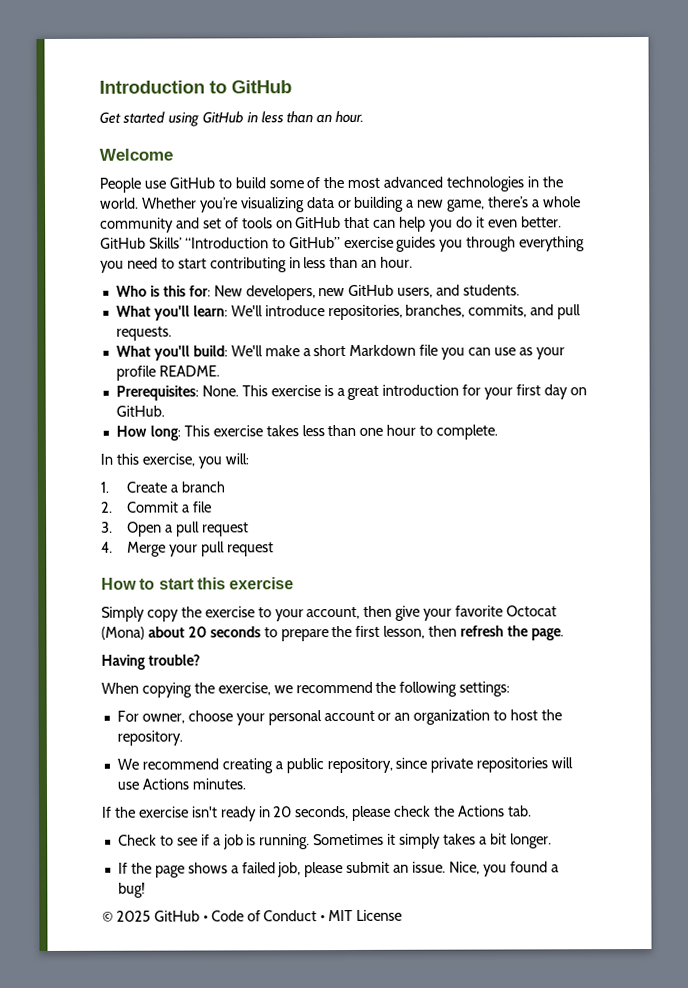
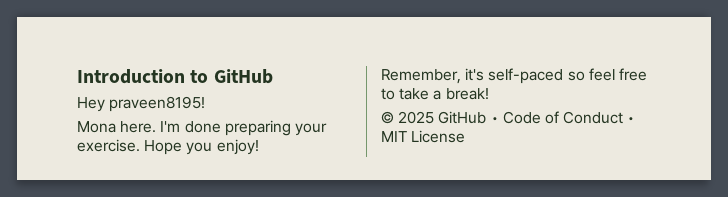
[99,110,365,127] [99,148,173,161] [99,176,563,193] [100,196,581,213] [100,216,562,233] [100,236,586,252] [100,256,414,273] [115,284,521,301] [115,304,582,321] [115,326,172,341] [115,344,565,361] [115,365,220,381] [115,384,587,401] [115,405,165,417] [115,424,499,441] [100,453,249,469] [100,481,225,493] [101,501,212,513] [101,521,249,537] [101,541,274,557] [101,577,295,590] [101,605,558,622] [101,625,564,642] [101,654,200,670] [101,681,511,698] [116,709,563,726] [116,730,183,746] [116,757,574,774] [116,778,246,790] [102,805,532,822] [117,833,552,850] [117,861,559,878] [117,882,146,898] Get started using GitHub in less than an hour. // Welcome // People use GitHub to build some of the most advanced technologies in the world. Whether you’re visualizing data or building a new game, there’s a whole community and set of tools on GitHub that can help you do it even better. GitHub Skills’ “Introduction to GitHub” exercise guides you through everything you need to start contributing in less than an hour. // Who is this for: New developers, new GitHub users, and students. // What you'll learn: We'll introduce repositories, branches, commits, and pull requests. // What you'll build: We'll make a short Markdown file you can use as your profile README. // Prerequisites: None. This exercise is a great introduction for your first day on GitHub. // How long: This exercise takes less than one hour to complete. // In this exercise, you will: // 1. Create a branch // 2. Commit a file // 3. Open a pull request // 4. Merge your pull request // How to start this exercise // Simply copy the exercise to your account, then give your favorite Octocat (Mona) about 20 seconds to prepare the first lesson, then refresh the page. // Having trouble? // When copying the exercise, we recommend the following settings: // For owner, choose your personal account or an organization to host the repository. // We recommend creating a public repository, since private repositories will use Actions minutes. // If the exercise isn't ready in 20 seconds, please check the Actions tab. // Check to see if a job is running. Sometimes it simply takes a bit longer. // If the page shows a failed job, please submit an issue. Nice, you found a bug! -> [77,96,206,112] [77,120,327,136] [77,139,259,155] [381,68,647,84] [381,88,489,100] Hey praveen8195! // Mona here. I'm done preparing your exercise. Hope you enjoy! // Remember, it's self-paced so feel free to take a break!

